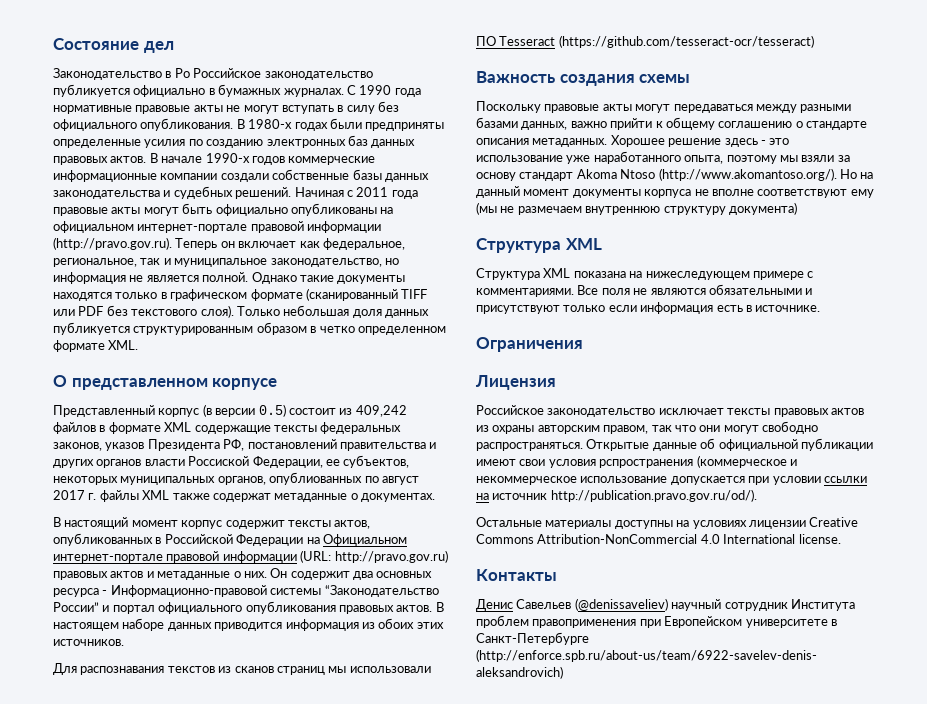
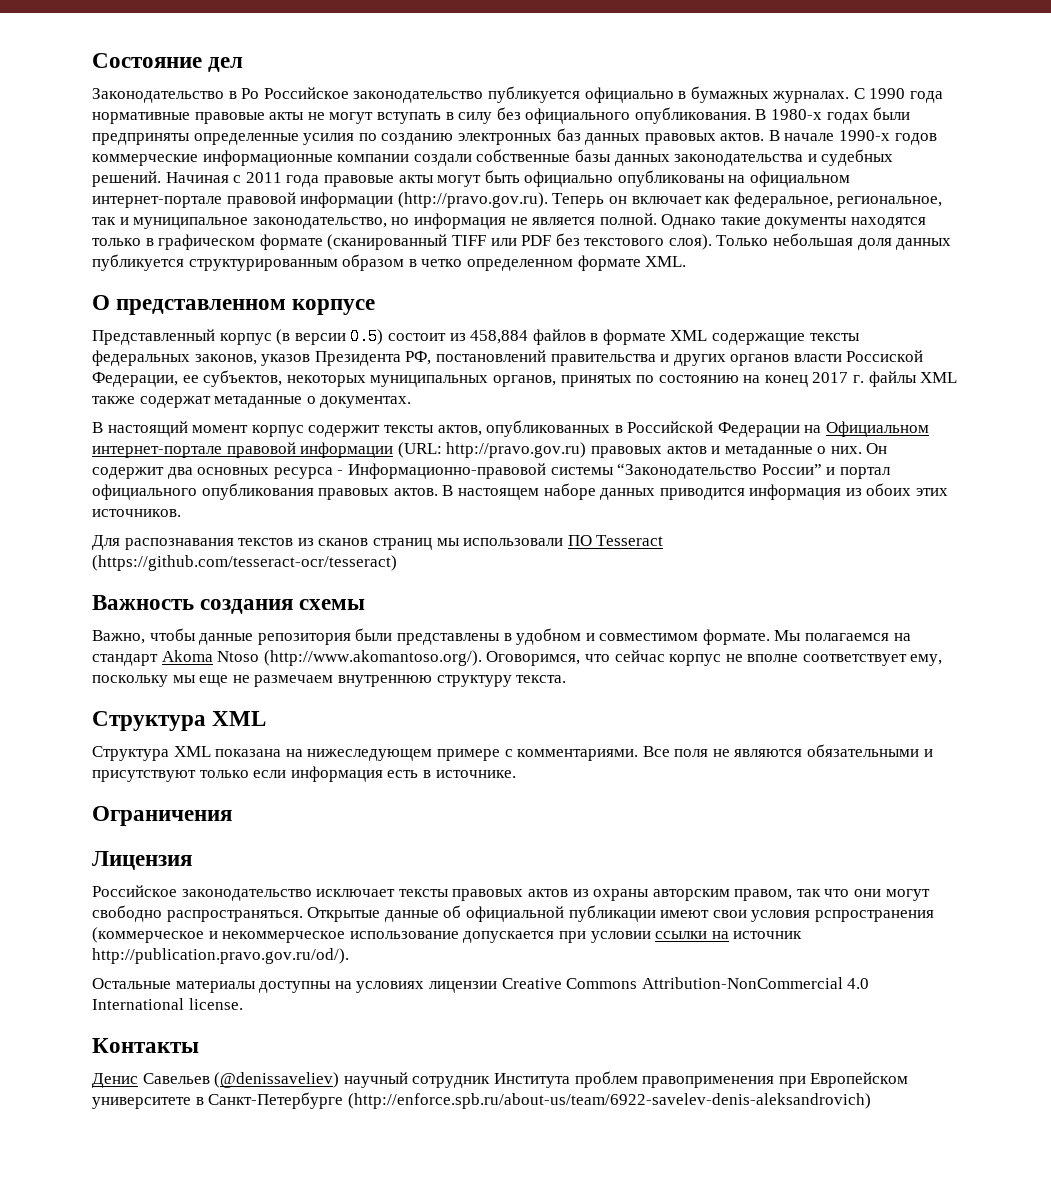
[355,405,407,417] 409,242 -> [470,330,529,344] 458,884
[269,472,419,485] опублиованных по август -> [560,375,808,387] принятых по состоянию на конец
[476,101,852,113] [476,117,867,130] [476,135,790,147] [476,151,850,164] [476,168,874,181] [476,186,874,198] [476,202,497,215] Поскольку правовые акты могут передаваться между разными базами данных, важно прийти к общему соглашению о стандарте описания метаданных. Хорошее решение здесь - это использование уже наработанного опыта, поэтому мы взяли за основу стандарт Akoma Ntoso (http://www.akomantoso.org/). Но на данный момент документы корпуса не вполне соответствуют ему (мы -> [92,628,911,645] [92,650,943,666] [92,675,229,687] Важно, чтобы данные репозитория были представлены в удобном и совместимом формате. Мы полагаемся на стандарт Akoma Ntoso (http://www.akomantoso.org/). Оговоримся, что сейчас корпус не вполне соответствует ему, поскольку мы еще
[728,202,797,215] документа) -> [516,675,567,683] текста.

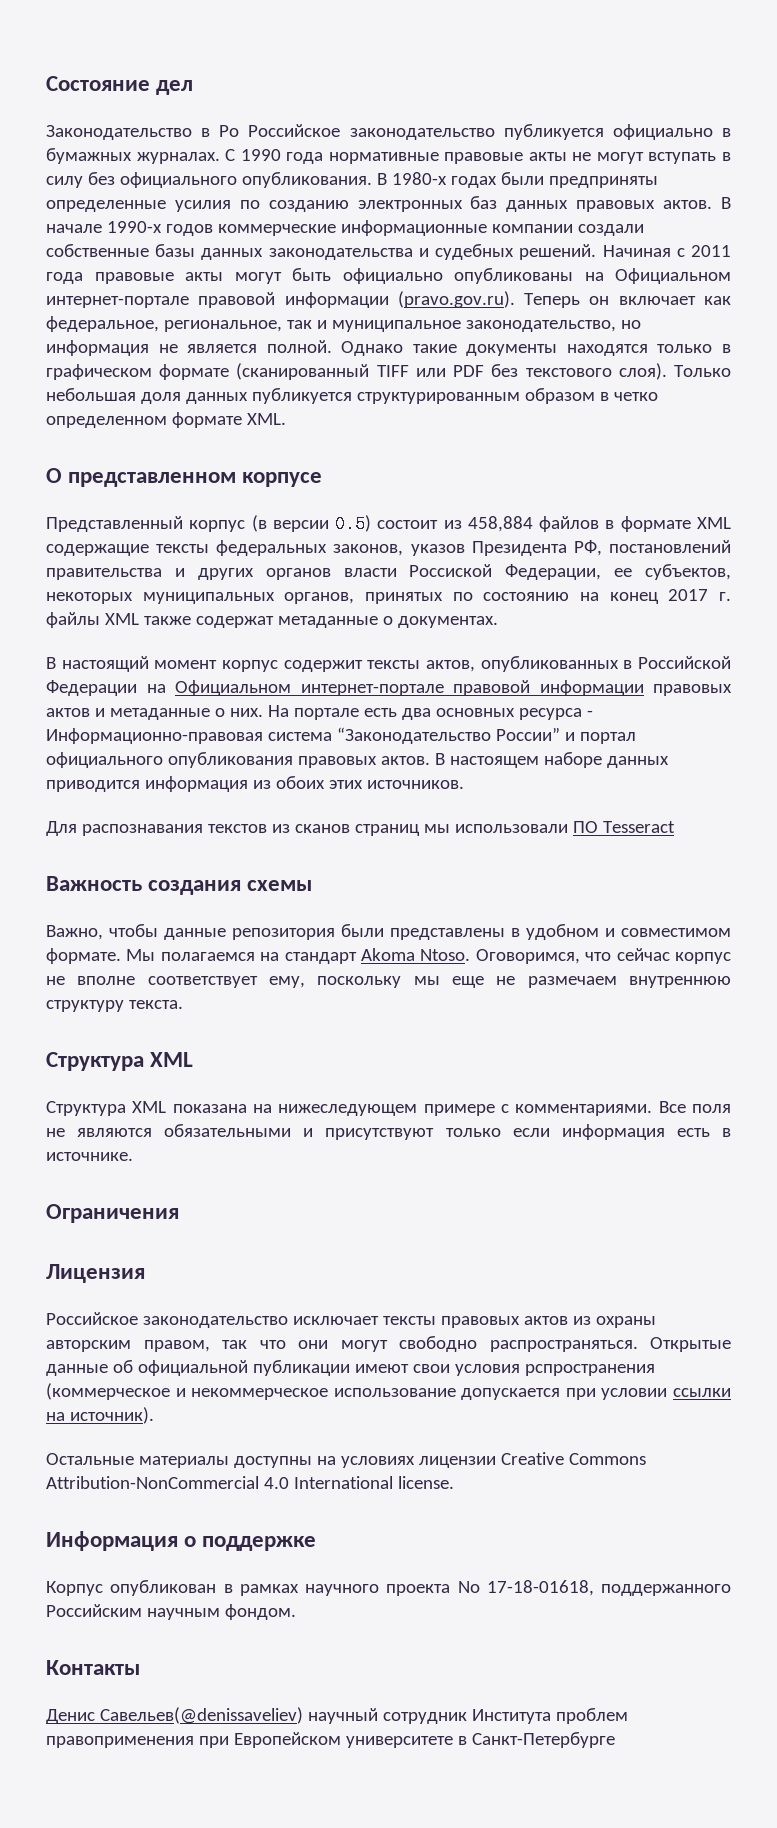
[750,171,851,187] [92,192,548,208] официальном интернет-портале правовой информации (http://pravo.gov.ru). -> [615,268,731,284] [46,291,515,308] Официальном интернет-портале правовой информации (pravo.gov.ru).
[397,442,587,458] (URL: http://pravo.gov.ru) -> (644, 688) none
[866,443,888,454] [92,467,164,479] Он содержит -> [267,705,397,720] На портале есть
[347,463,614,479] Информационно-правовой системы -> [46,728,332,744] Информационно-правовая система
[92,555,397,571] (https://github.com/tesseract-ocr/tesseract) -> (675, 827) none
[217,650,482,666] Ntoso (http://www.akomantoso.org/). -> [420,949,471,961] Ntoso.
[733,931,803,939] [92,948,349,964] источник http://publication.pravo.gov.ru/od/). -> [69,1407,154,1424] источник).
(243, 1004) none -> [46,1531,317,1551] [46,1580,731,1596] [46,1604,296,1620] // Информация о поддержке // Корпус опубликован в рамках научного проекта No 17-18-01618, поддержанного Российским научным фондом.
[142,1072,340,1088] Савельев (@denissaveliev) -> [99,1707,303,1724] Савельев(@denissaveliev)
[347,1093,871,1109] (http://enforce.spb.ru/about-us/team/6922-savelev-denis-aleksandrovich) -> (615, 1740) none

